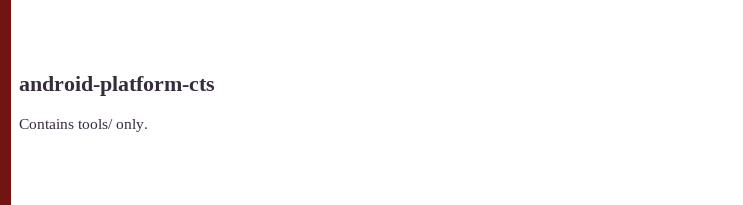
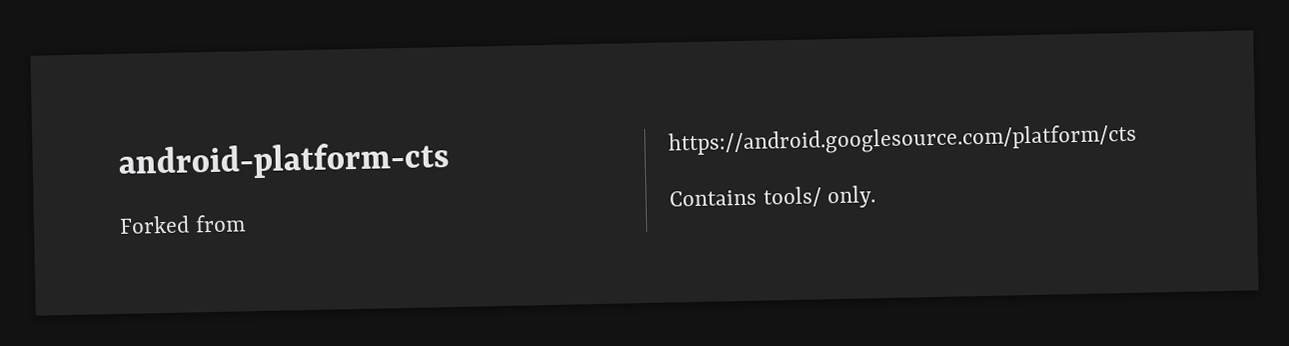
(215, 86) none -> [119,214,246,234] [668,123,1137,157] // Forked from https://android.googlesource.com/platform/cts

